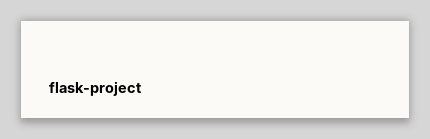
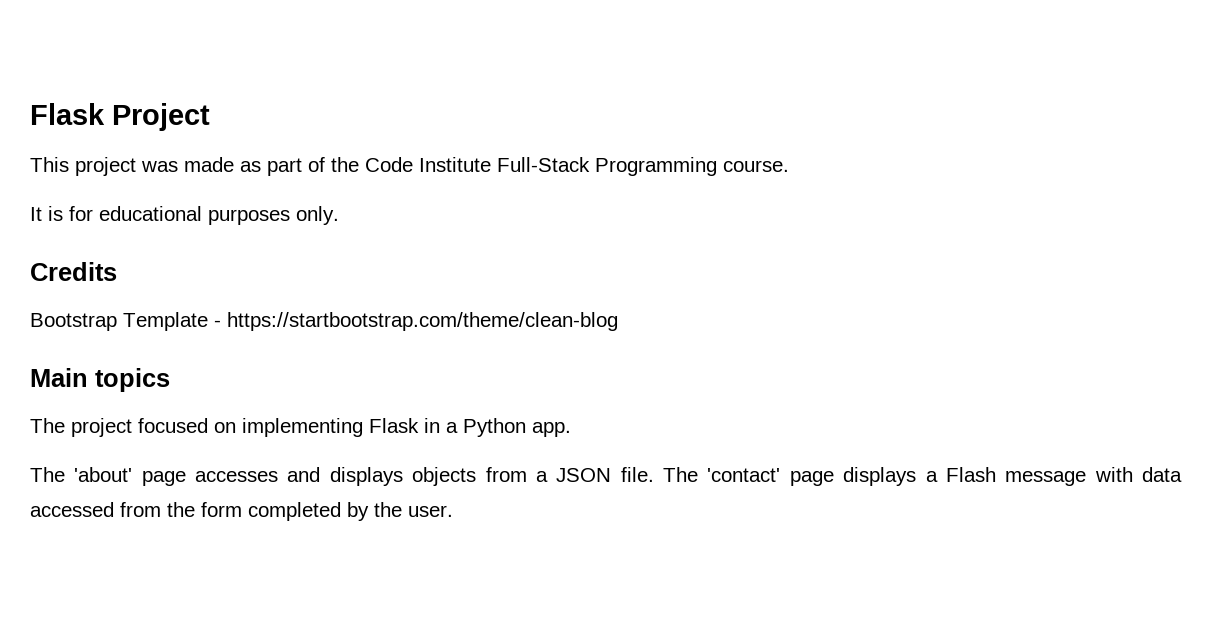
[49,81,142,96] flask-project -> [30,103,210,131] [30,157,789,176] [30,206,339,225] [30,262,117,281] [30,312,618,331] [30,368,170,392] [30,418,571,437] [30,467,1182,486] [30,502,453,521] Flask Project // This project was made as part of the Code Institute Full-Stack Programming course. // It is for educational purposes only. // Credits // Bootstrap Template - https://startbootstrap.com/theme/clean-blog // Main topics // The project focused on implementing Flask in a Python app. // The 'about' page accesses and displays objects from a JSON file. The 'contact' page displays a Flash message with data accessed from the form completed by the user.

